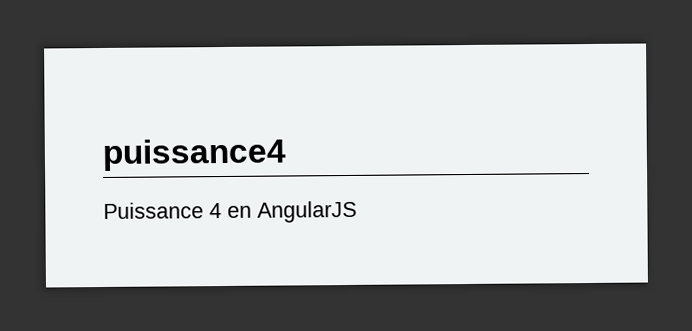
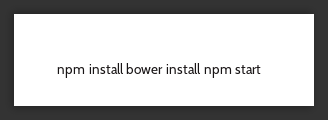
[102,138,287,171] [103,200,357,223] puissance4 // Puissance 4 en AngularJS -> [57,63,262,78] npm install bower install npm start

